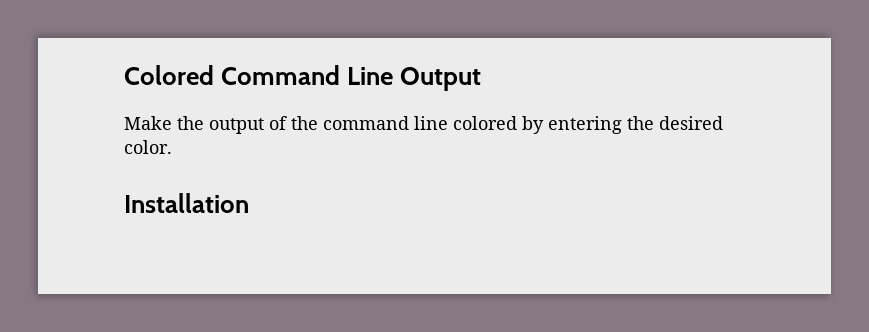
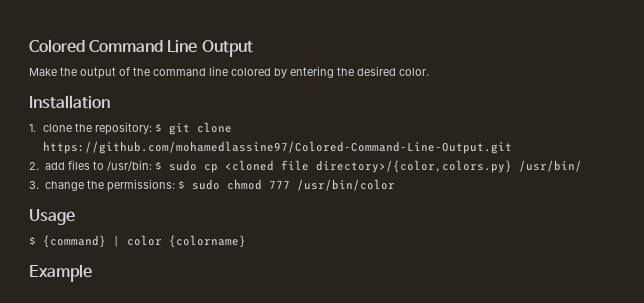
(249, 203) none -> [29,122,232,135] [42,141,512,154] [29,160,582,173] [29,179,395,192] [29,209,75,225] [29,235,246,248] [29,264,92,282] // 1. clone the repository: $ git clone https://github.com/mohamedlassine97/Colored-Command-Line-Output.git // 2. add files to /usr/bin: $ sudo cp <cloned file directory>/{color,colors.py} /usr/bin/ // 3. change the permissions: $ sudo chmod 777 /usr/bin/color // Usage // $ {command} | color {colorname} // Example

